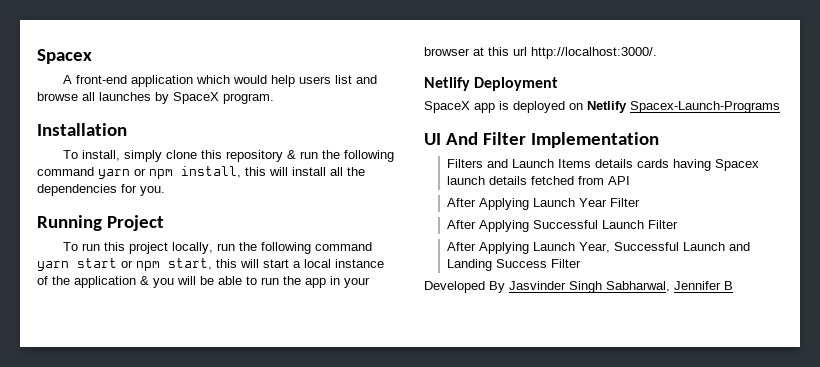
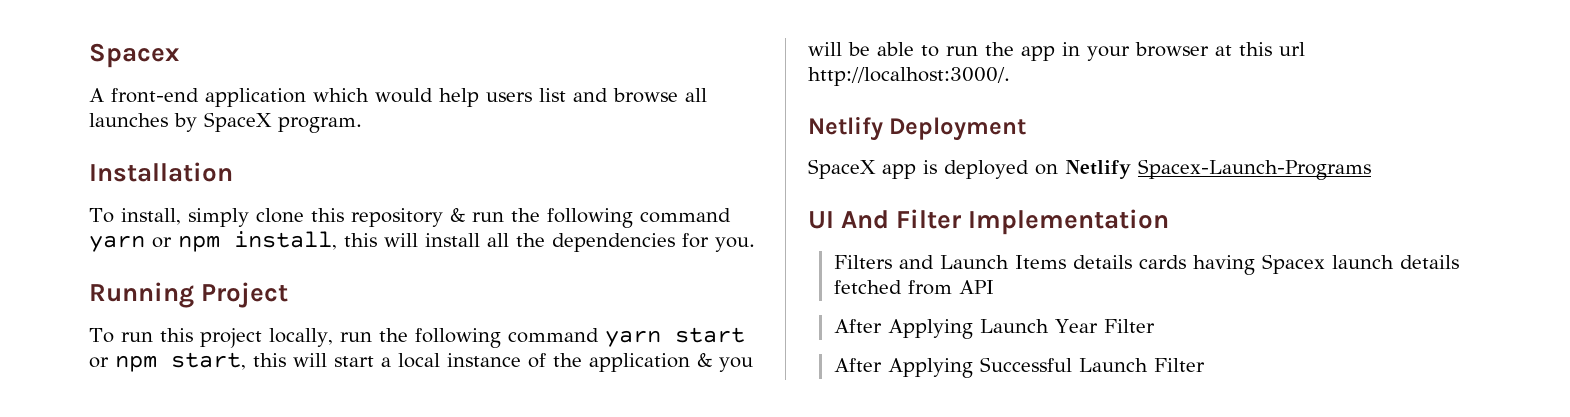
[447,242,751,254] [447,259,582,271] [424,281,733,293] // After Applying Launch Year, Successful Launch and Landing Success Filter // Developed By Jasvinder Singh Sabharwal, Jennifer B -> (1205, 365) none

